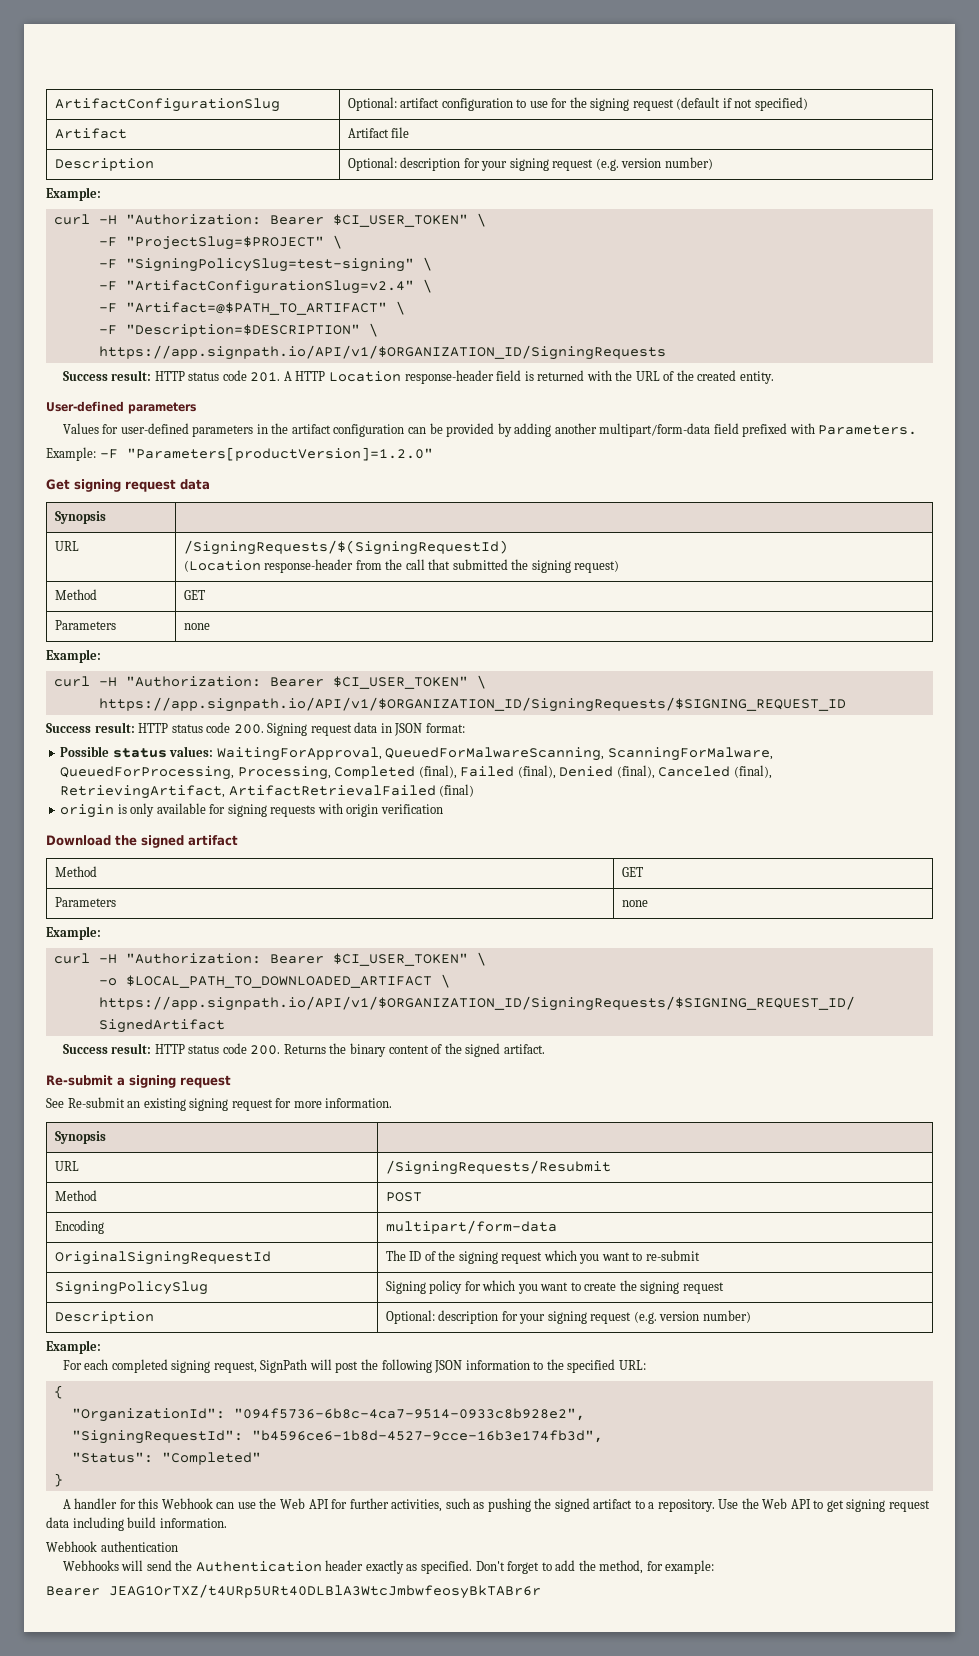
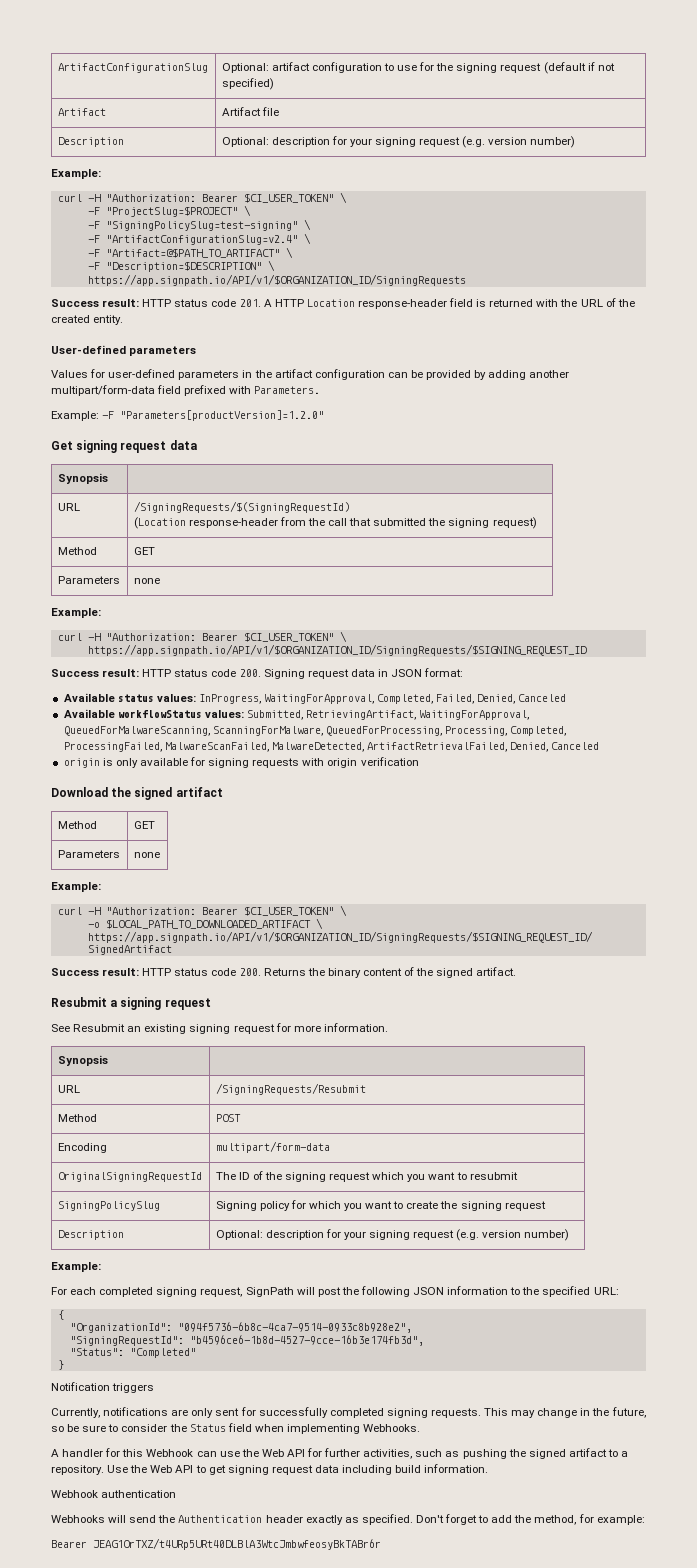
[60,746,110,757] Possible -> [63,693,115,702] Available
(214, 751) none -> [198,694,567,704] [63,709,417,720] InProgress, WaitingForApproval, Completed, Failed, Denied, Canceled // Available workflowStatus values: Submitted, RetrievingArtifact,
[334,765,772,779] [60,784,475,799] Completed (final), Failed (final), Denied (final), Canceled (final), RetrievingArtifact, ArtifactRetrievalFailed (final) -> [510,726,567,736] [63,742,600,752] Completed, ProcessingFailed, MalwareScanFailed, MalwareDetected, ArtifactRetrievalFailed, Denied, Canceled
[46,1075,113,1086] Re-submit -> [51,997,107,1007] Resubmit
[67,1097,125,1108] Re-submit -> [73,1024,126,1032] Resubmit
[645,1250,700,1261] re-submit -> [469,1172,518,1180] resubmit
(63, 1480) none -> [51,1382,155,1393] [51,1407,646,1418] [51,1423,421,1434] // Notification triggers // Currently, notifications are only sent for successfully completed signing requests. This may change in the future, so be sure to consider the Status field when implementing Webhooks.

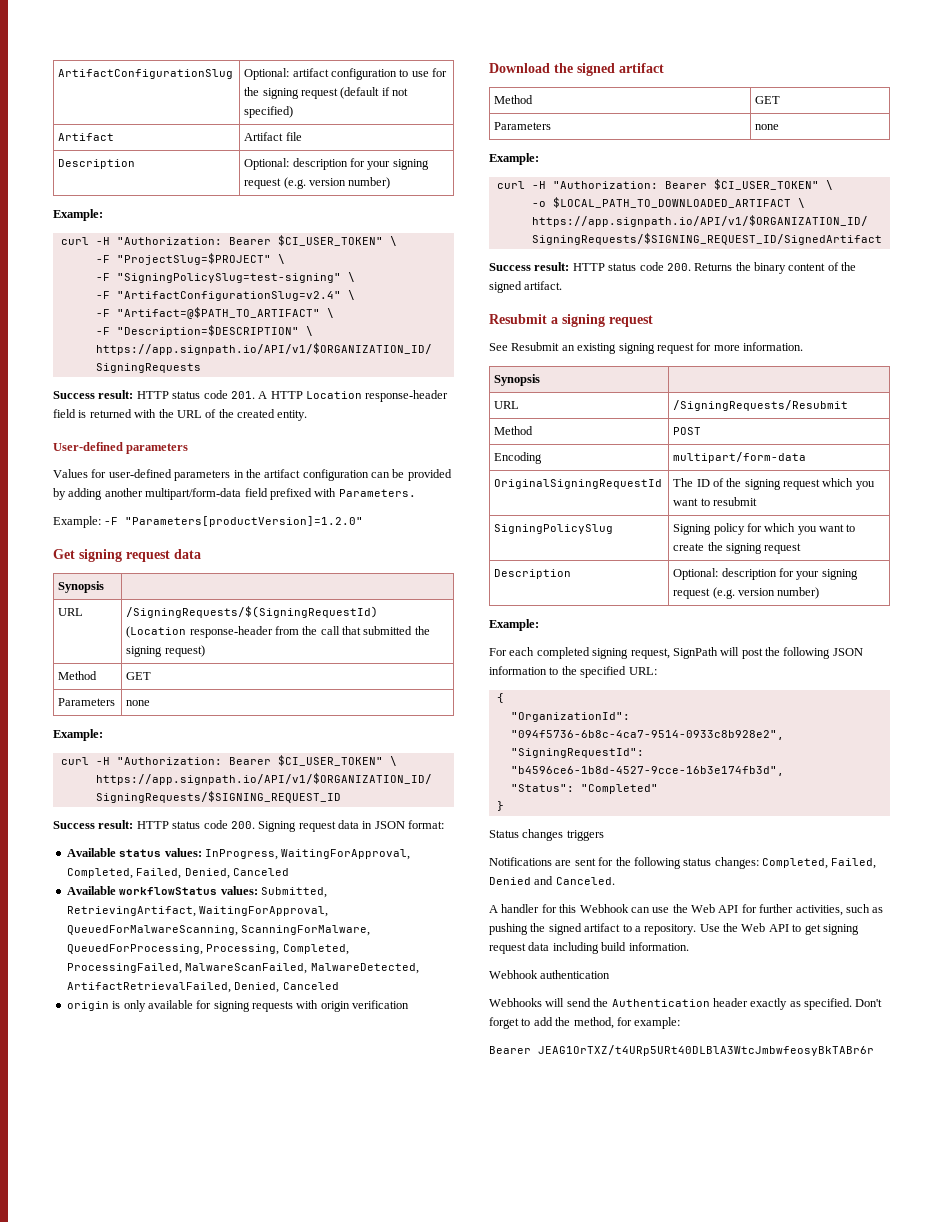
[51,1382,110,1391] Notification -> [489,829,564,841] Status changes
[51,1407,646,1418] [51,1423,421,1434] Currently, notifications are only sent for successfully completed signing requests. This may change in the future, so be sure to consider the Status field when implementing Webhooks. -> [489,857,877,869] [489,876,615,885] Notifications are sent for the following status changes: Completed, Failed, Denied and Canceled.

